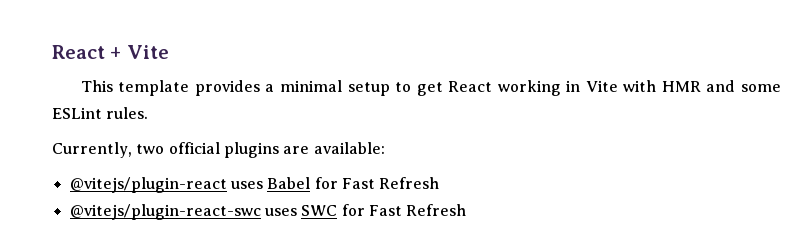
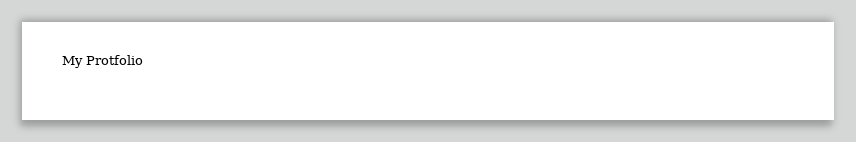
[52,45,169,59] [80,80,781,96] [52,107,149,119] [52,142,385,158] [69,177,440,193] [69,204,467,220] React + Vite // This template provides a minimal setup to get React working in Vite with HMR and some ESLint rules. // Currently, two official plugins are available: // @vitejs/plugin-react uses Babel for Fast Refresh // @vitejs/plugin-react-swc uses SWC for Fast Refresh -> [62,55,143,68] My Protfolio

